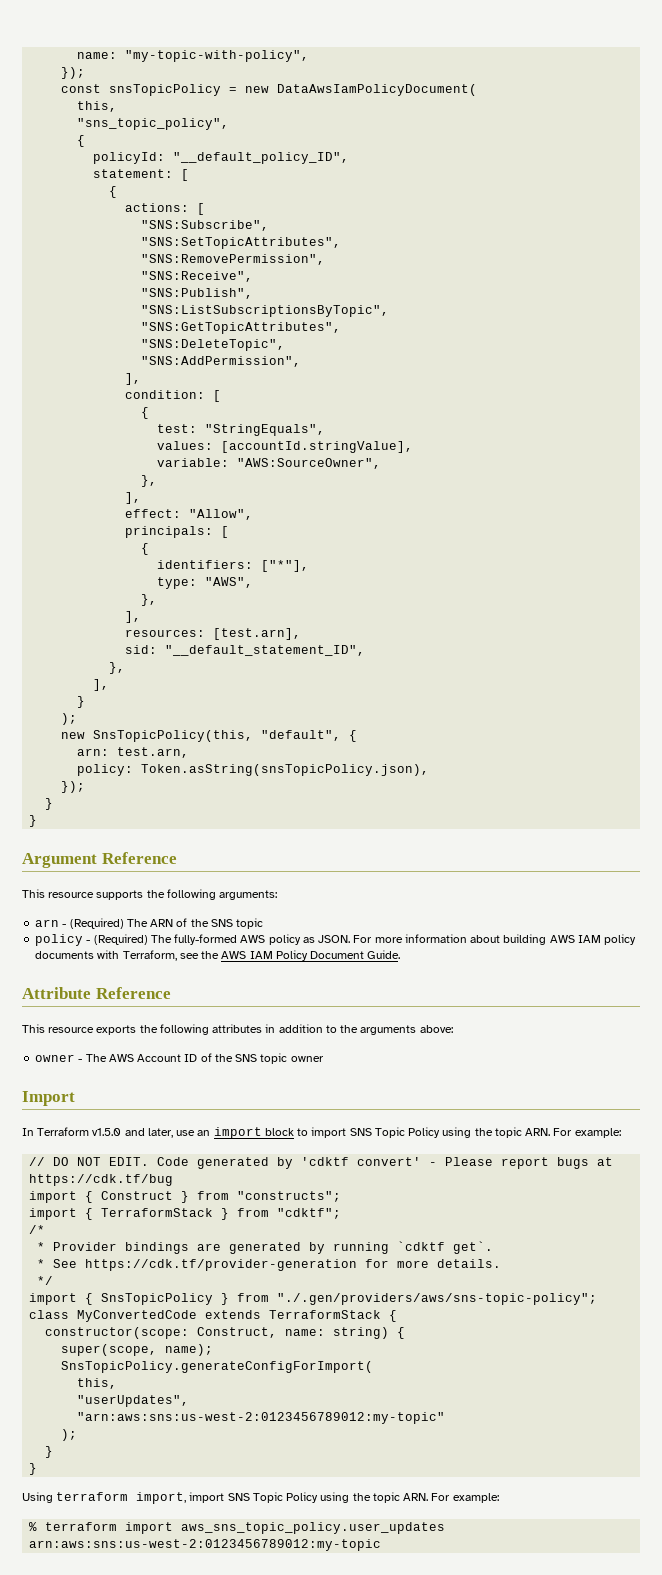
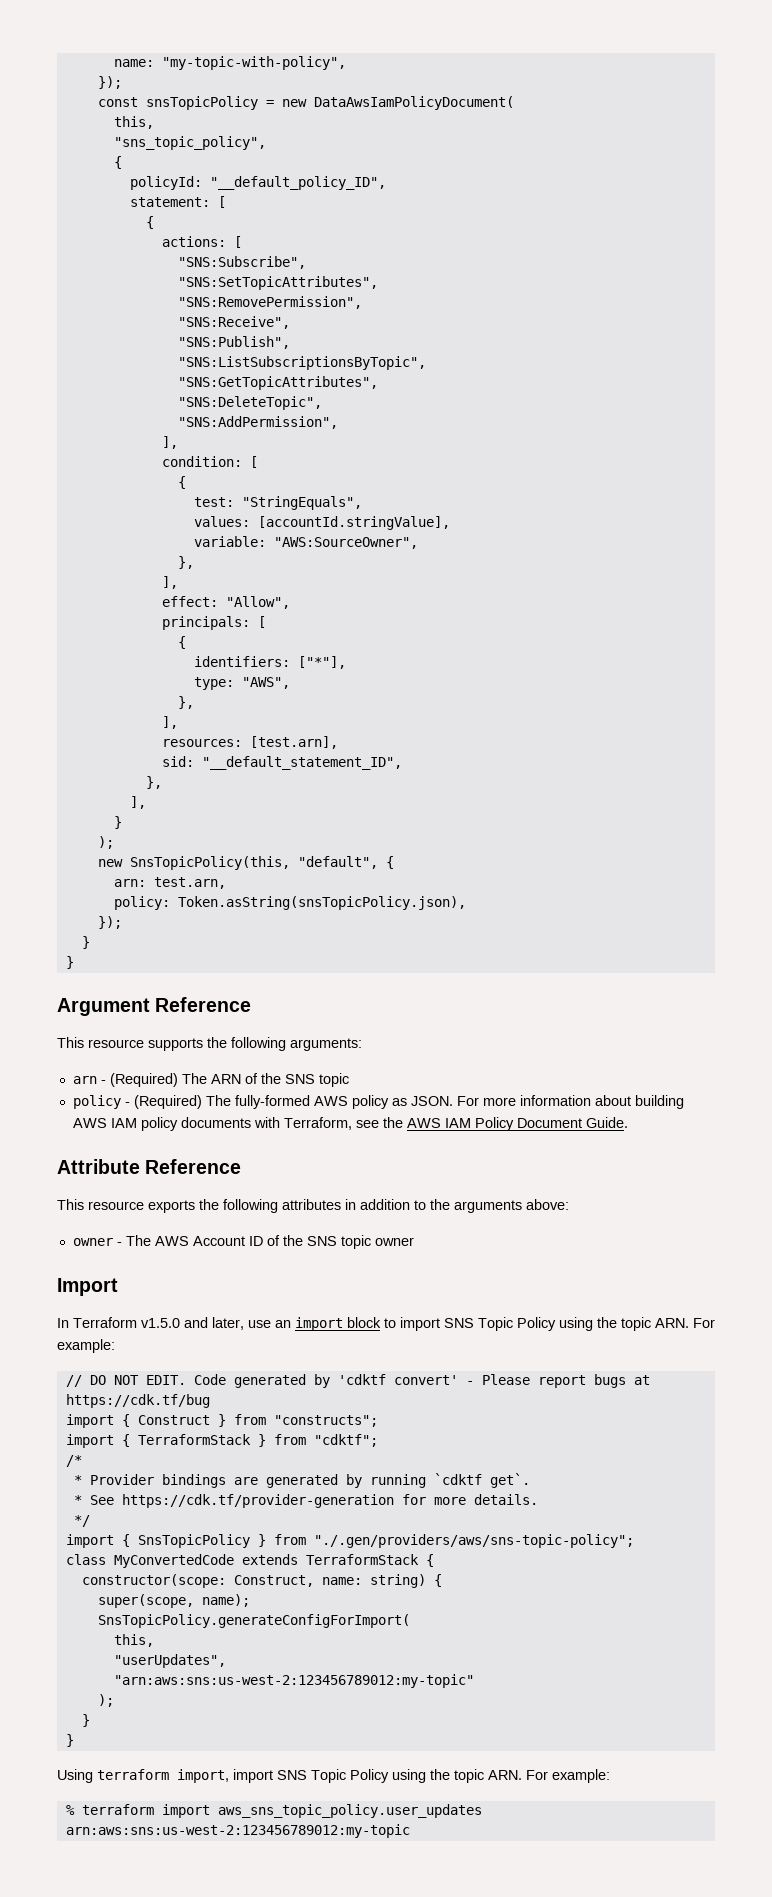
[77,1412,446,1424] "arn:aws:sns:us-west-2:0123456789012:my-topic" -> [113,1674,474,1688] "arn:aws:sns:us-west-2:123456789012:my-topic"
[29,1539,382,1551] arn:aws:sns:us-west-2:0123456789012:my-topic -> [65,1824,410,1838] arn:aws:sns:us-west-2:123456789012:my-topic

